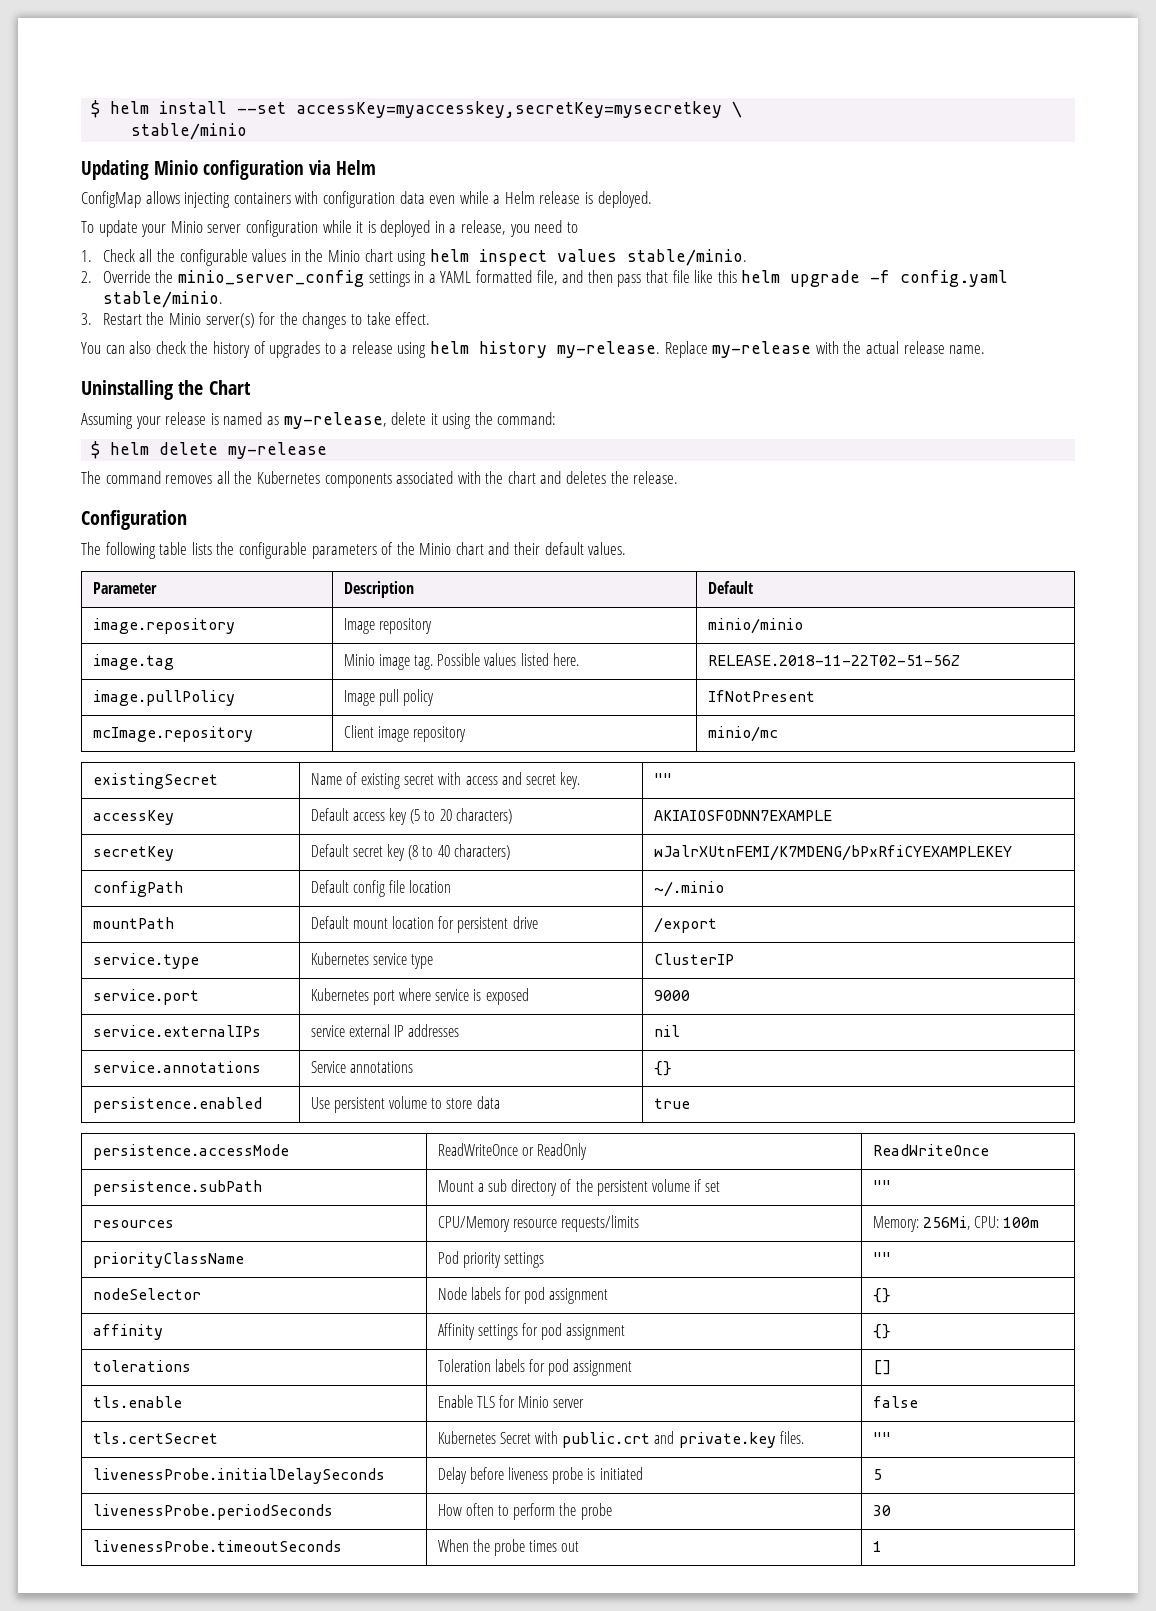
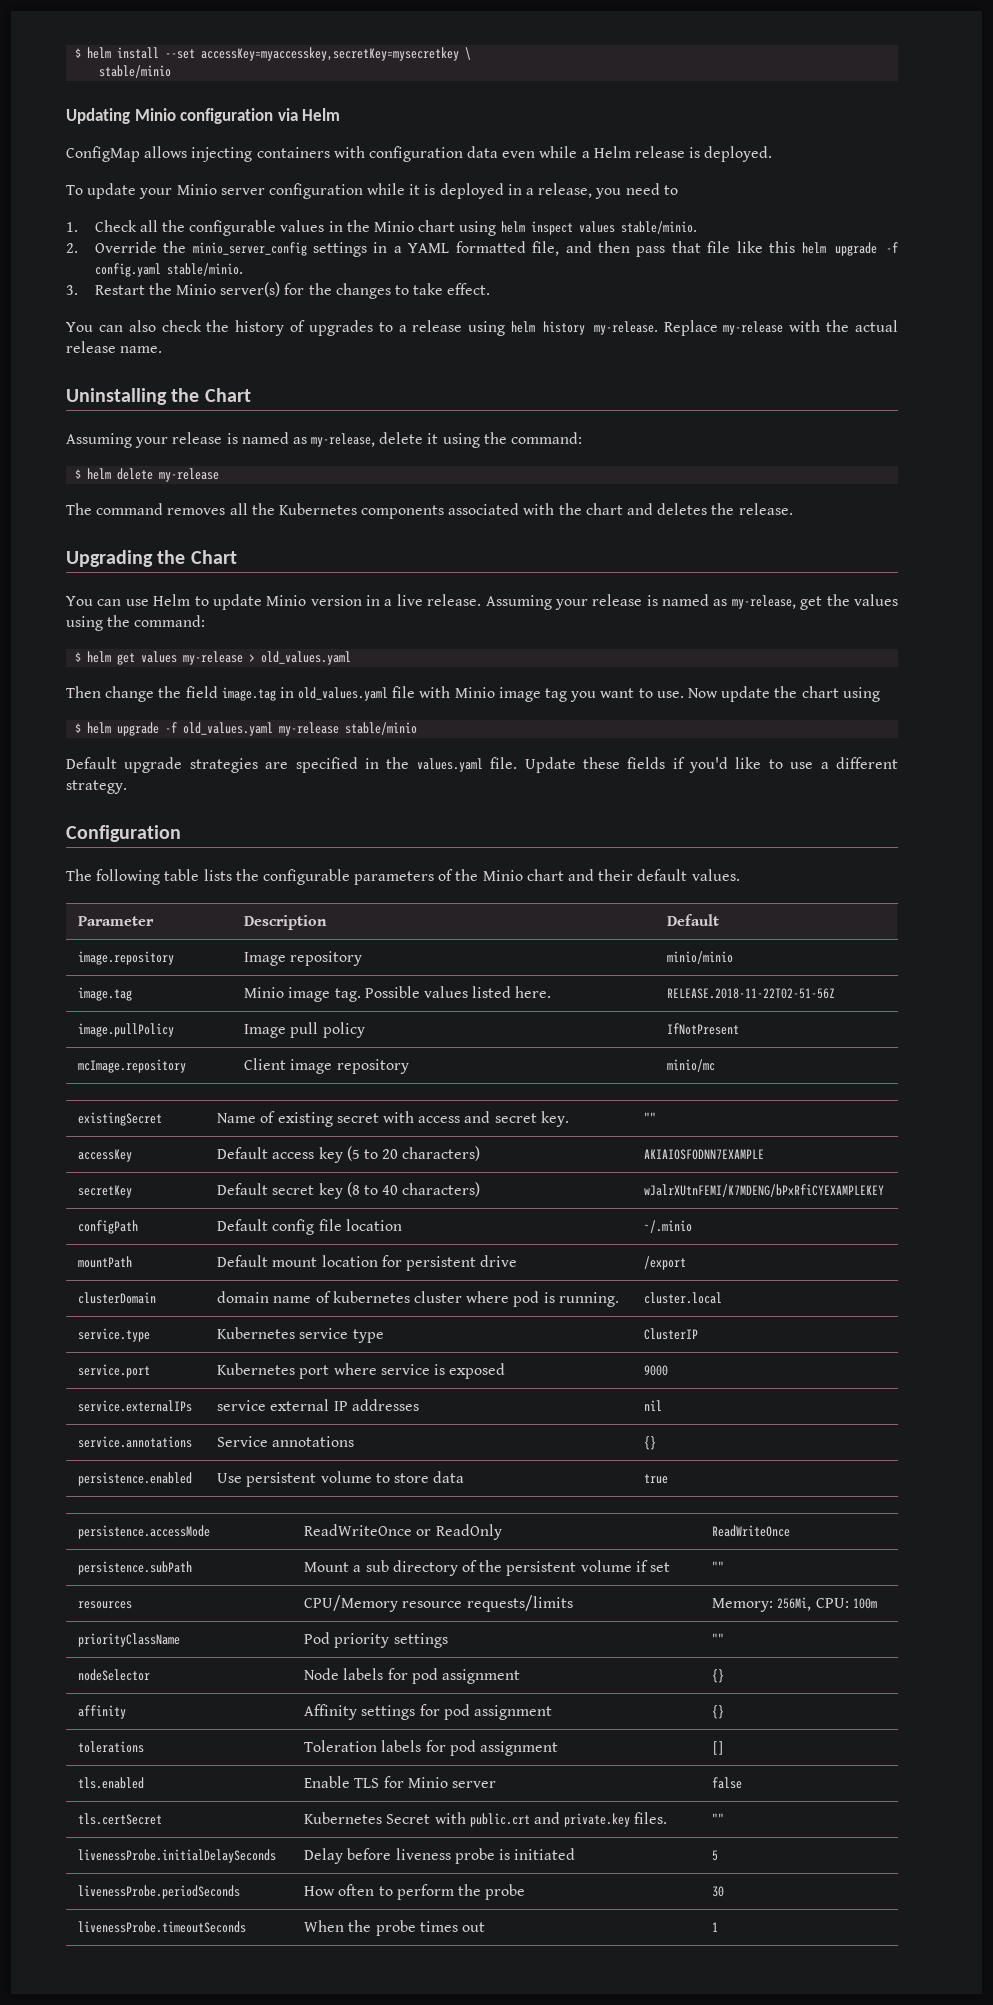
(679, 477) none -> [66,550,237,567] [66,594,899,610] [66,615,206,631] [75,651,352,665] [66,686,880,702] [75,722,418,736] [66,757,899,773] [66,780,127,794] // Upgrading the Chart // You can use Helm to update Minio version in a live release. Assuming your release is named as my-release, get the values using the command: // $ helm get values my-release > old_values.yaml // Then change the field image.tag in old_values.yaml file with Minio image tag you want to use. Now update the chart using // $ helm upgrade -f old_values.yaml my-release stable/minio // Default upgrade strategies are specified in the values.yaml file. Update these fields if you'd like to use a different strategy.
(717, 925) none -> [78,1292,157,1304] [217,1291,619,1307] [644,1292,723,1304] // clusterDomain | domain name of kubernetes cluster where pod is running. | cluster.local
[92,1396,182,1408] tls.enable -> [78,1777,145,1789] tls.enabled

